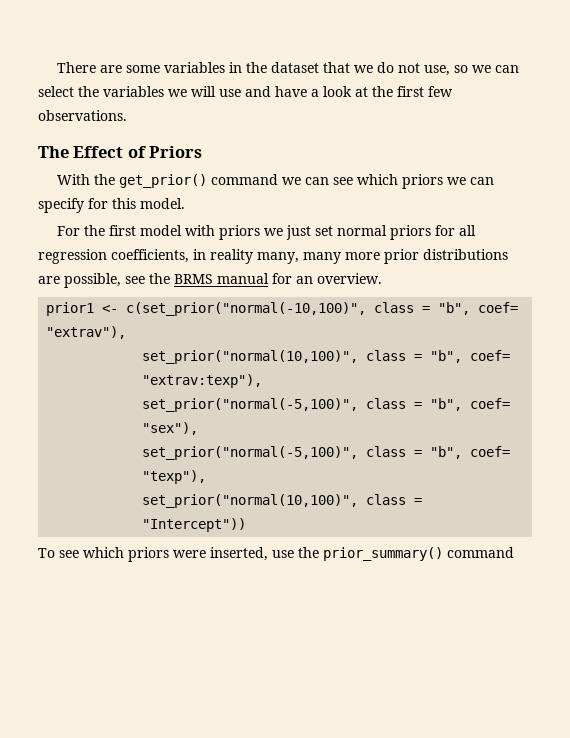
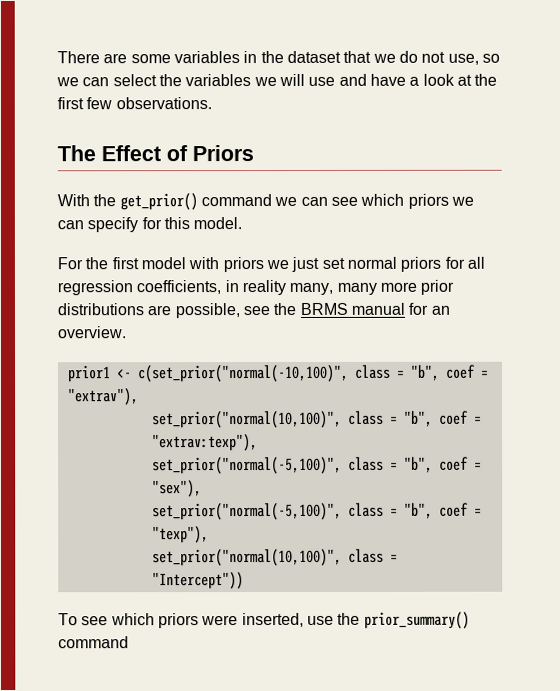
[478,302,519,313] coef= -> [445,364,489,379] coef =
[470,350,511,361] coef= -> [438,410,482,425] coef =
[470,398,511,409] coef= -> [438,456,482,471] coef =
[470,446,511,457] coef= -> [438,502,482,517] coef =

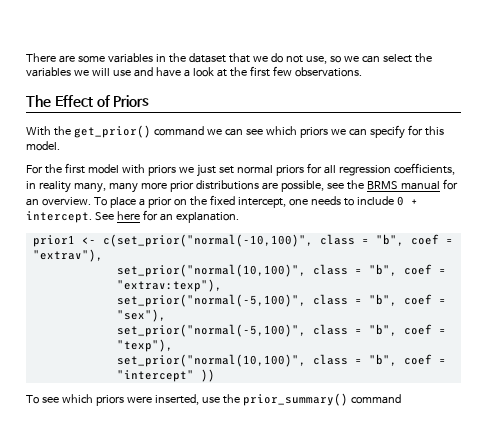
(126, 332) none -> [93,195,418,208] [26,210,239,223] To place a prior on the fixed intercept, one needs to include 0 + intercept. See here for an explanation.
[151,572,244,590] "Intercept")) -> [368,354,446,366] [116,369,215,382] "b", coef = "intercept" ))

